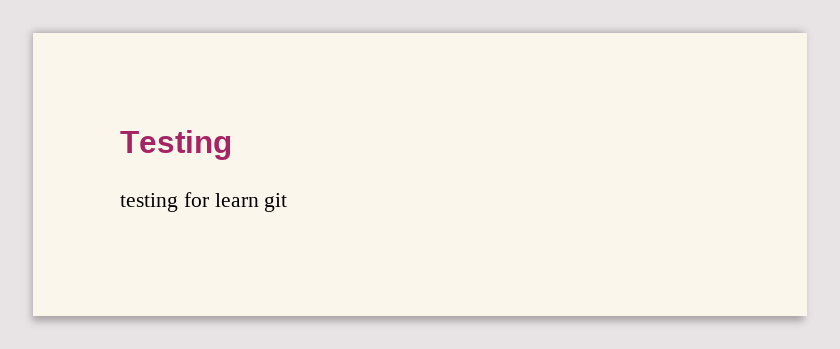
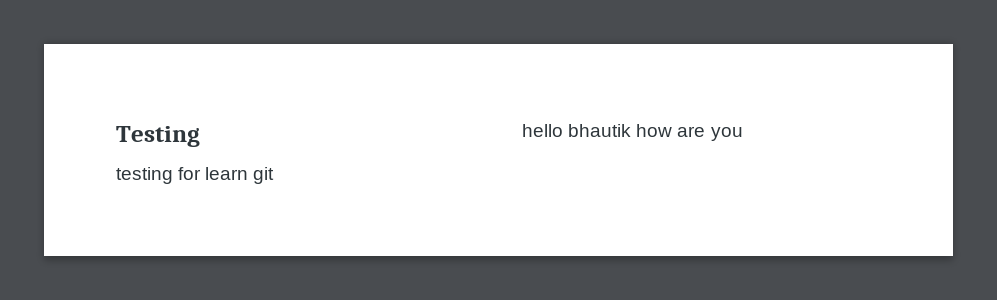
(288, 202) none -> [522,124,743,141] // hello bhautik how are you

